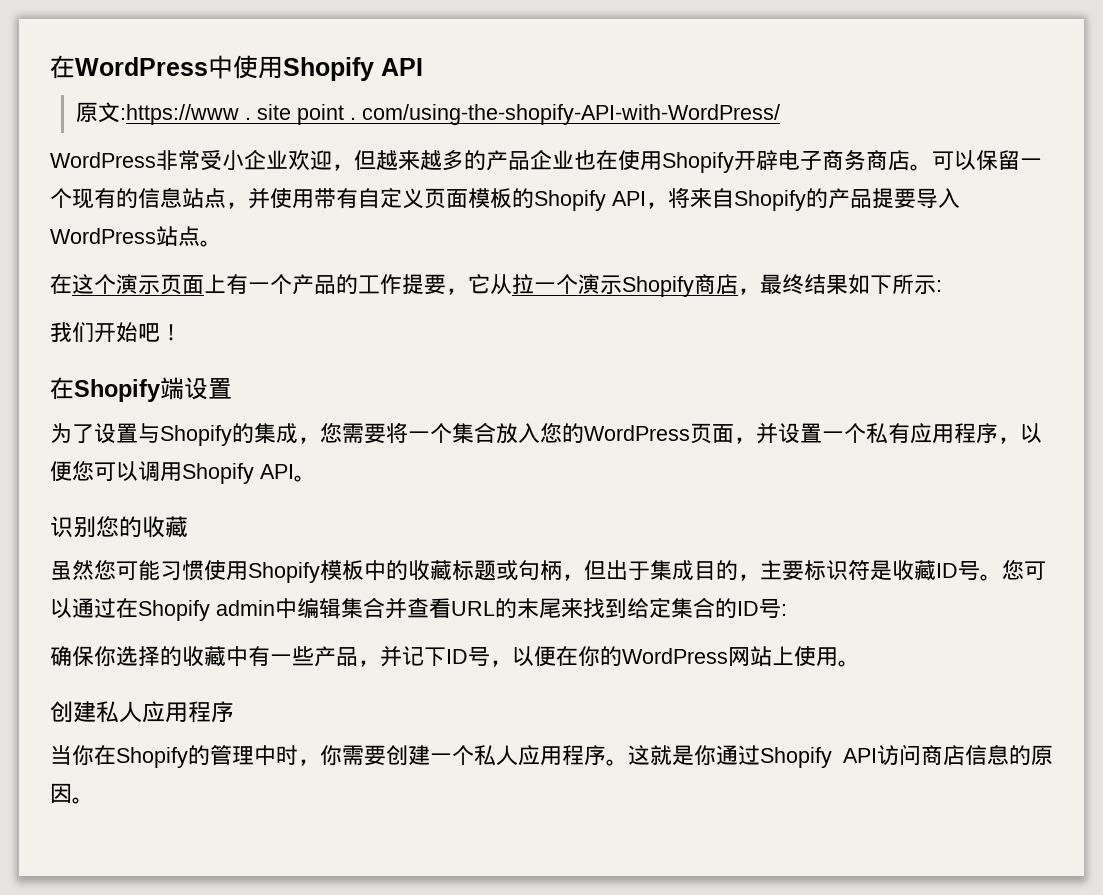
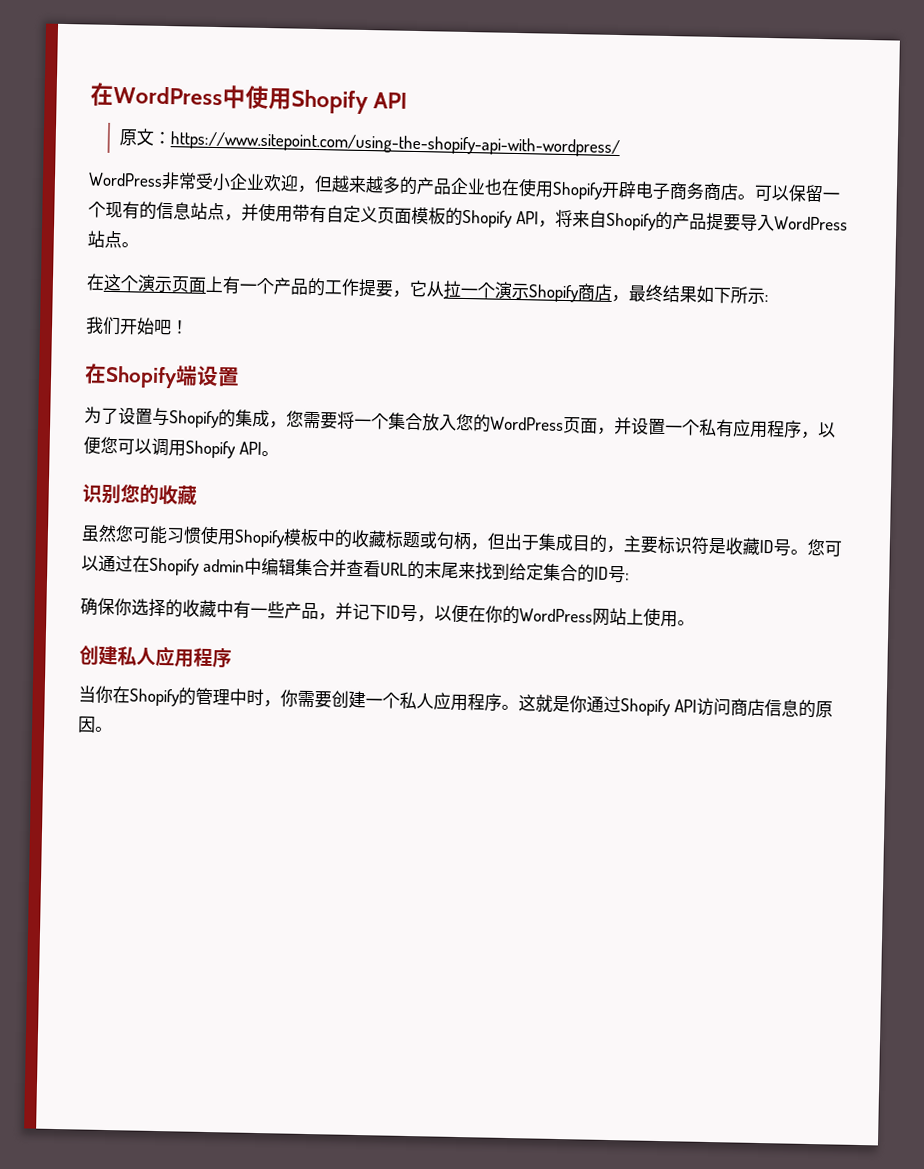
[120,104,781,125] :https://www . site point . com/using-the-shopify-API-with-WordPress/ -> [152,131,620,158] ：https://www.sitepoint.com/using-the-shopify-api-with-wordpress/

